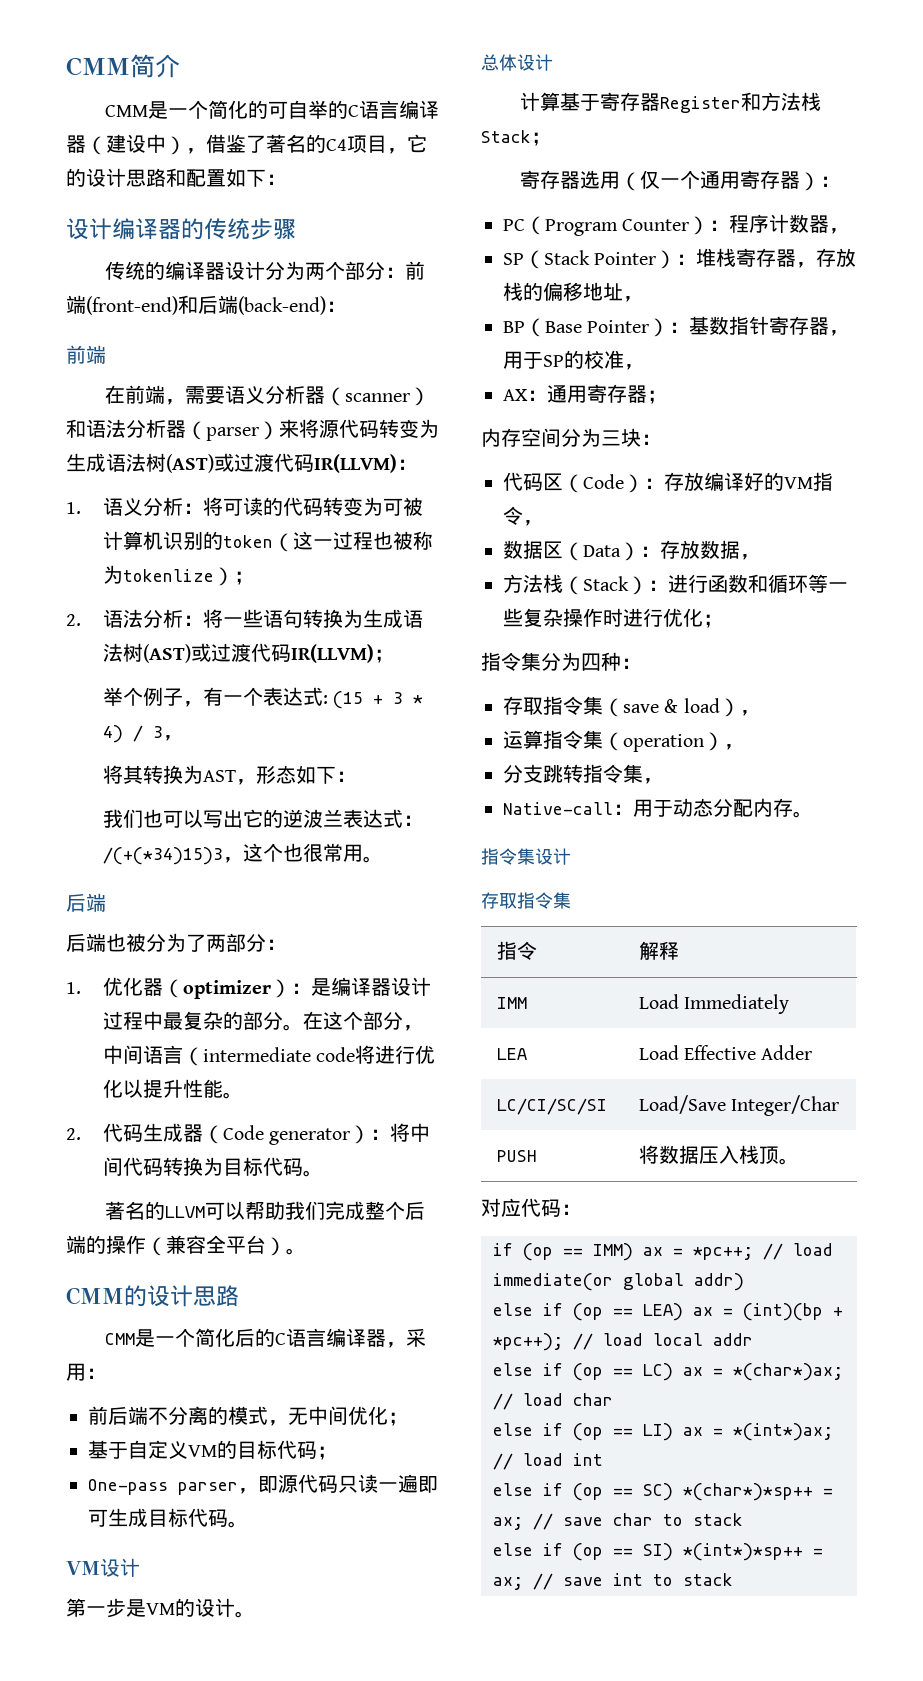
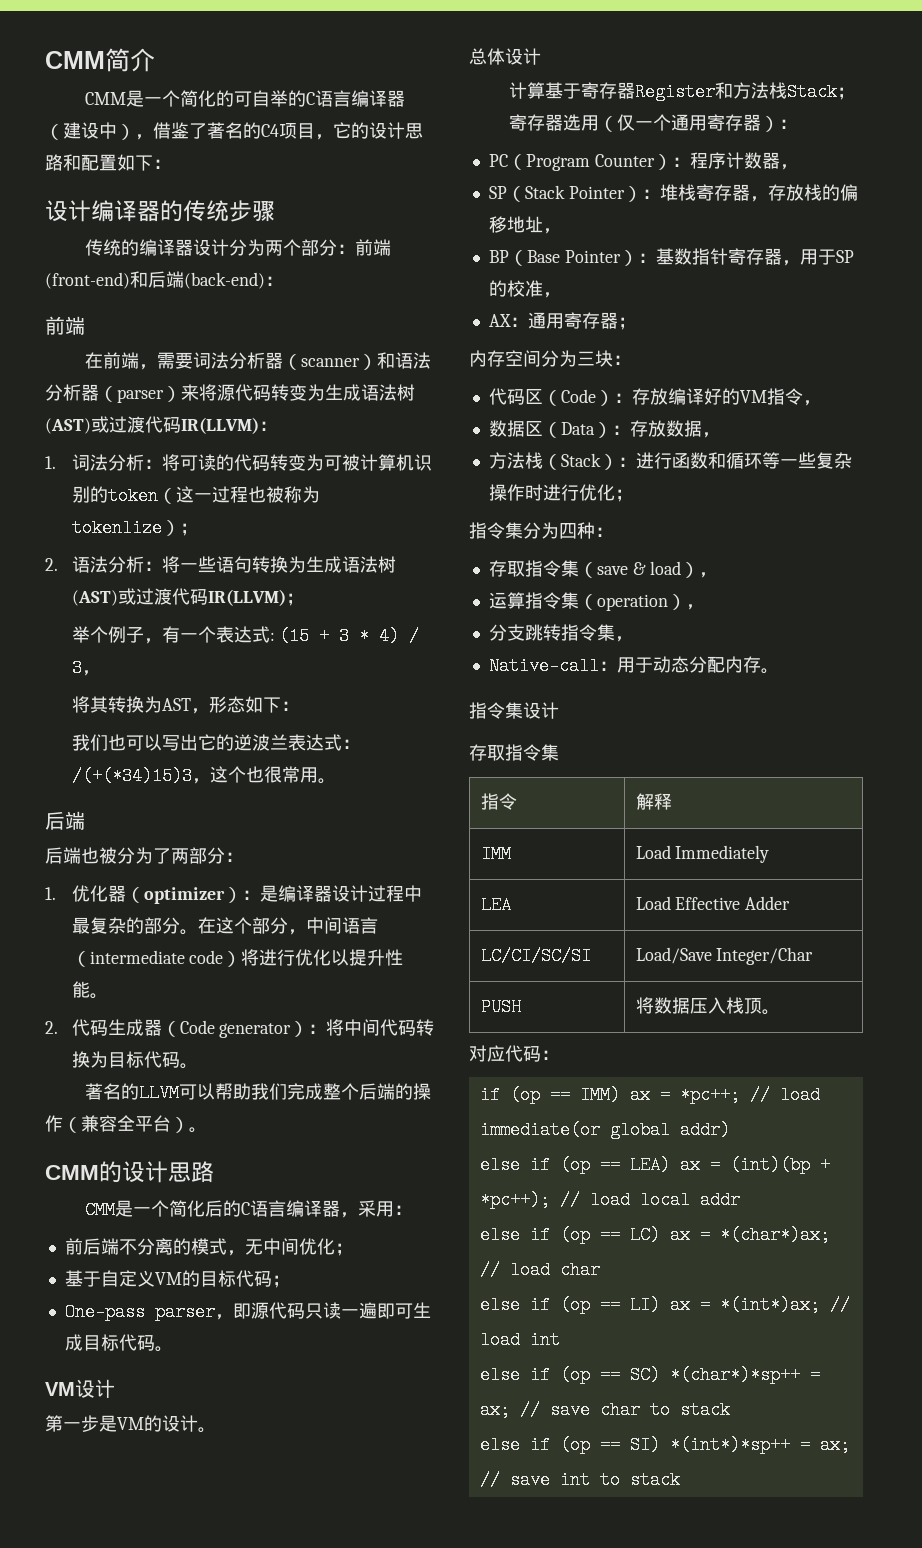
[224,385,265,404] 语义 -> [193,352,230,369] 词法
[102,497,143,516] 语义 -> [71,454,108,471] 词法
(356, 1054) none -> [223,951,242,967] ）

